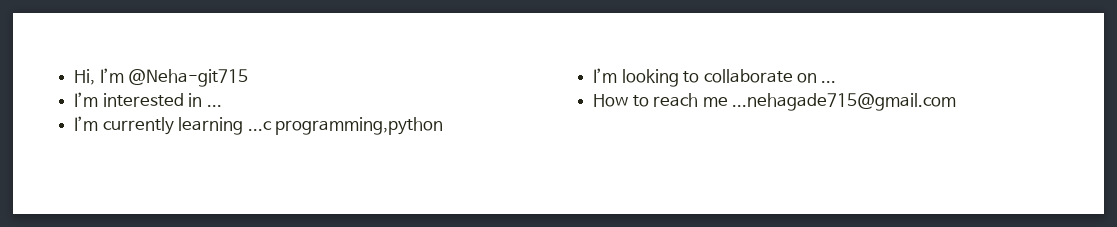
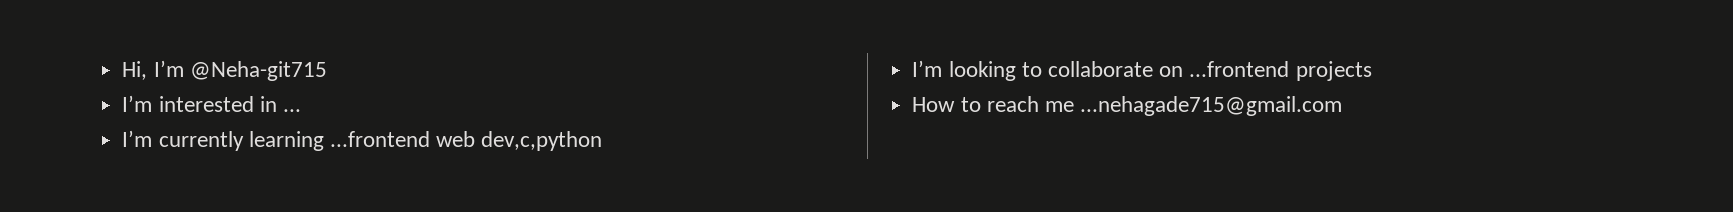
[247,117,443,135] ...c programming,python -> [329,131,603,151] ...frontend web dev,c,python
[821,81,837,83] ... -> [1189,61,1372,81] ...frontend projects

